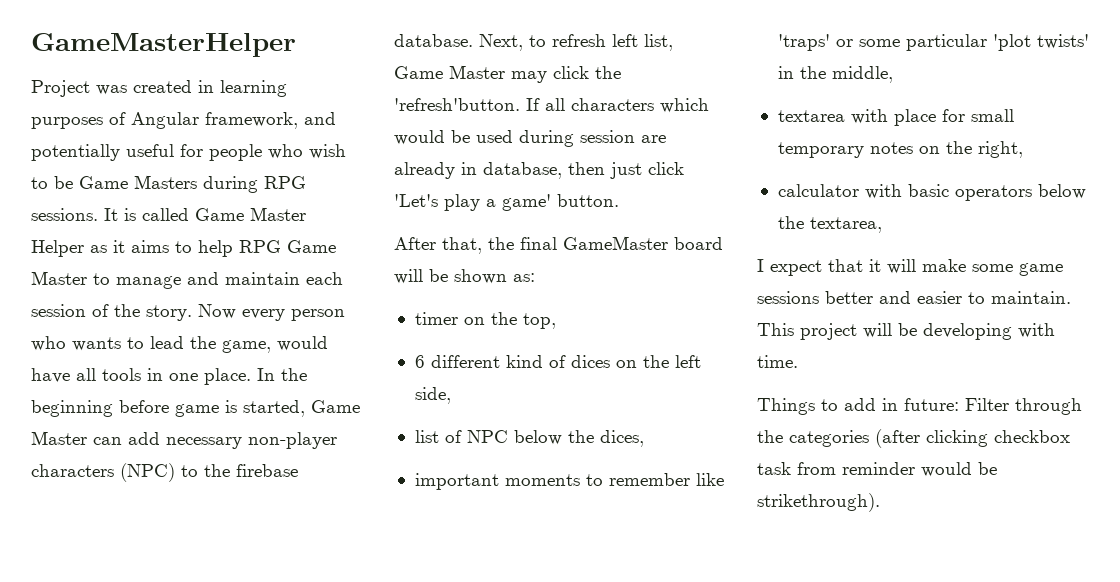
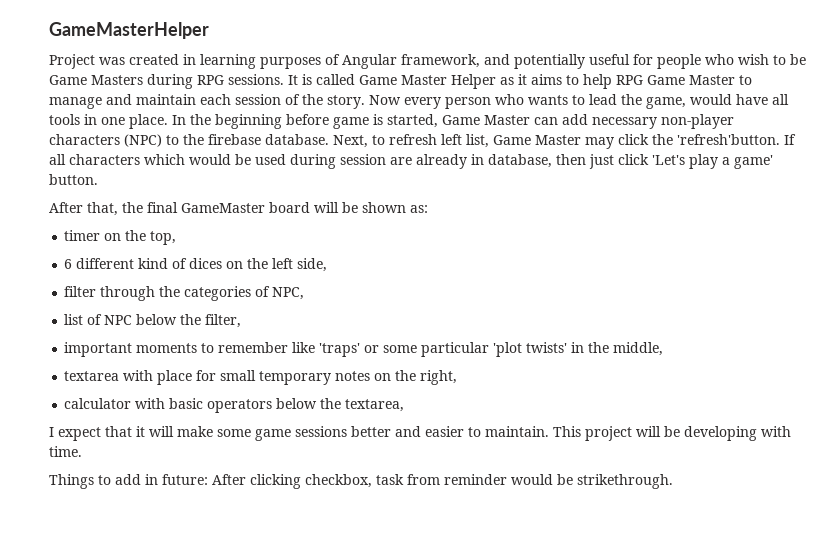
(451, 395) none -> [64,286,305,301] // filter through the categories of NPC,
[599,430,644,447] dices, -> [205,314,242,328] filter,
[965,398,1082,415] [757,429,1070,448] Filter through the categories (after clicking checkbox -> [212,474,372,489] After clicking checkbox,
[757,493,880,512] strikethrough). -> [577,474,673,489] strikethrough.

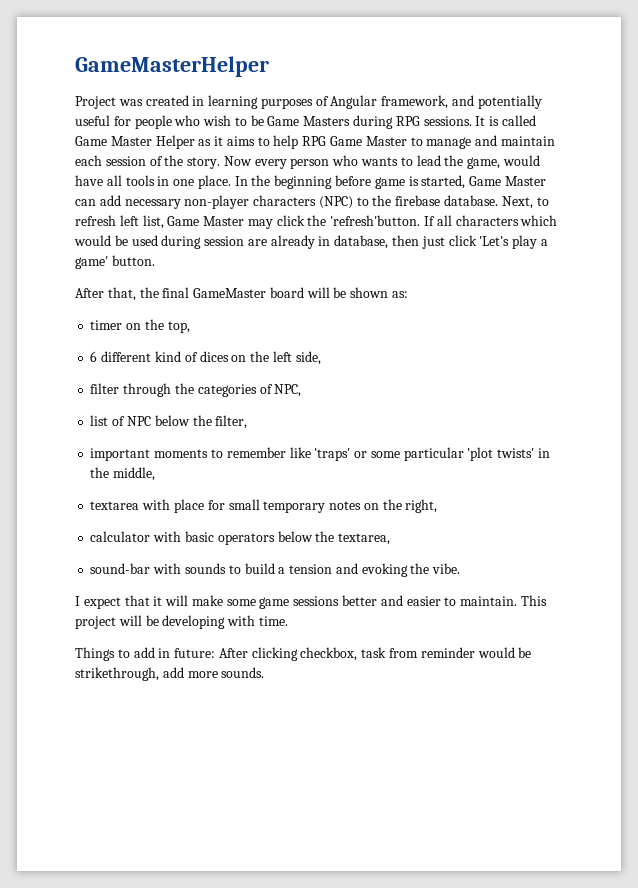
(405, 405) none -> [90,563,461,577] // sound-bar with sounds to build a tension and evoking the vibe.
[577,474,673,489] strikethrough. -> [75,667,265,681] strikethrough, add more sounds.

